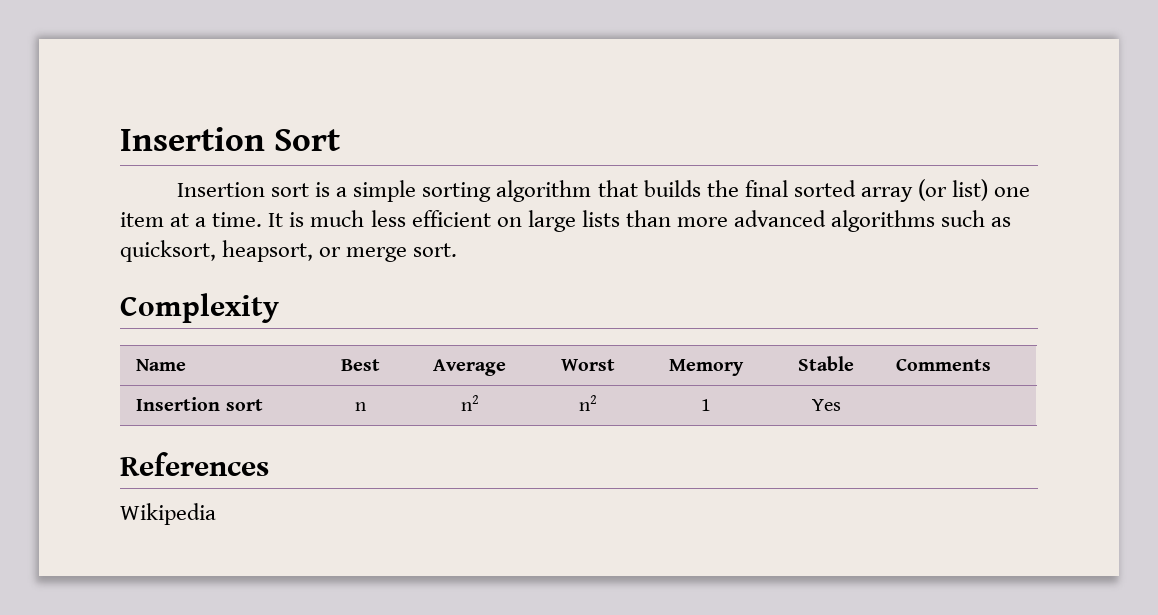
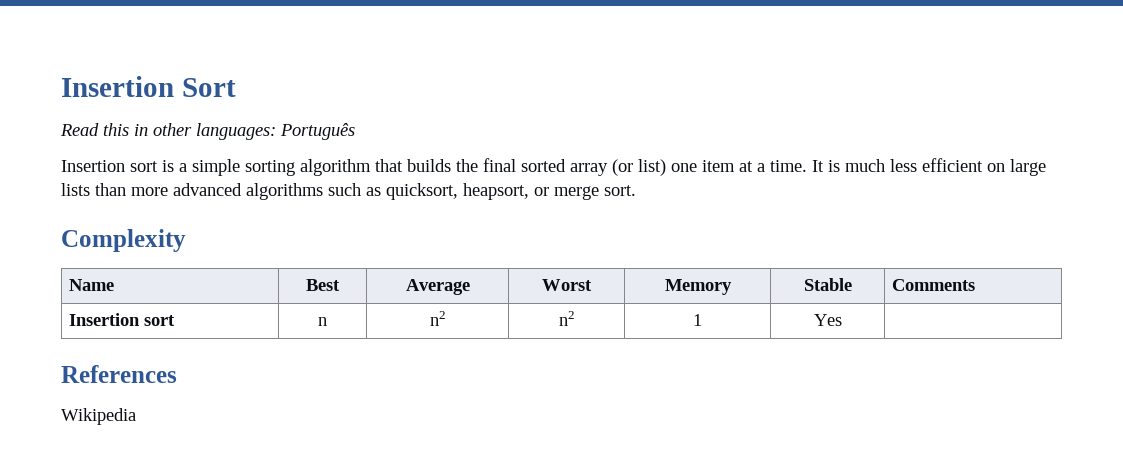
(341, 140) none -> [60,123,355,140] // Read this in other languages: Português

